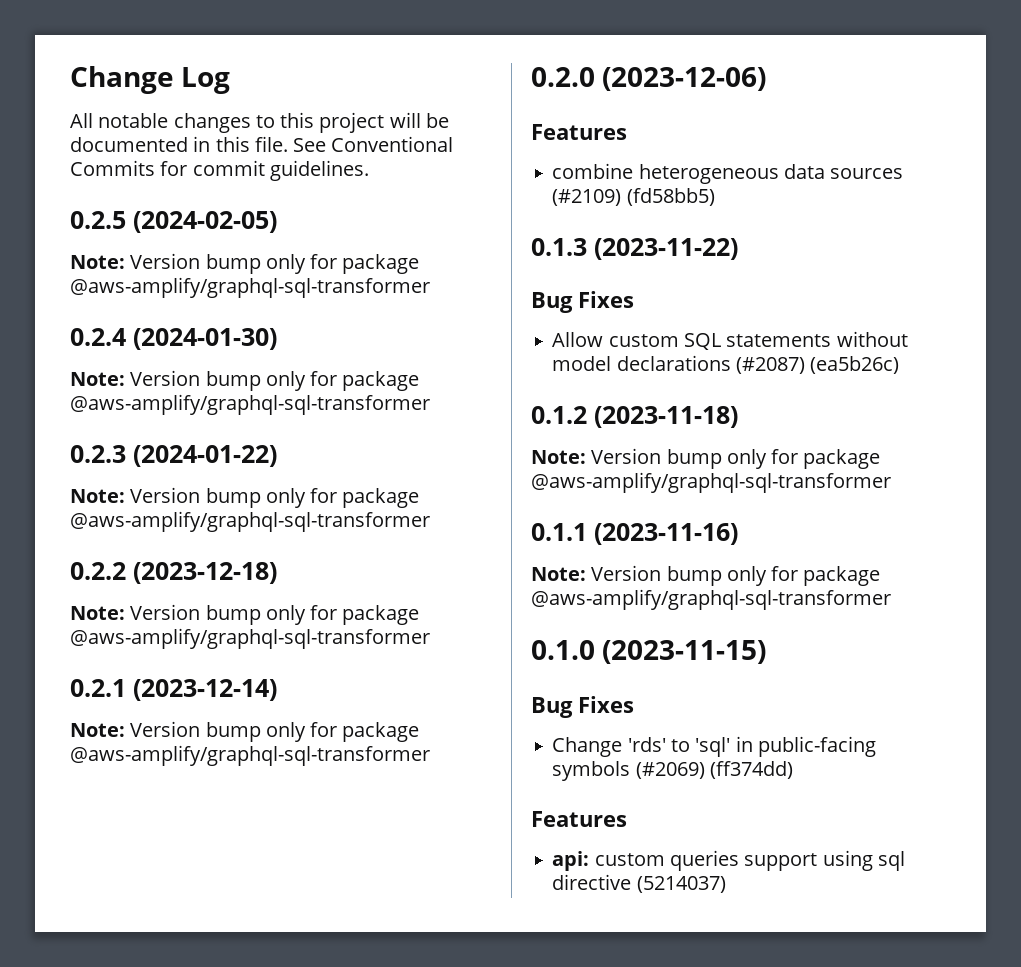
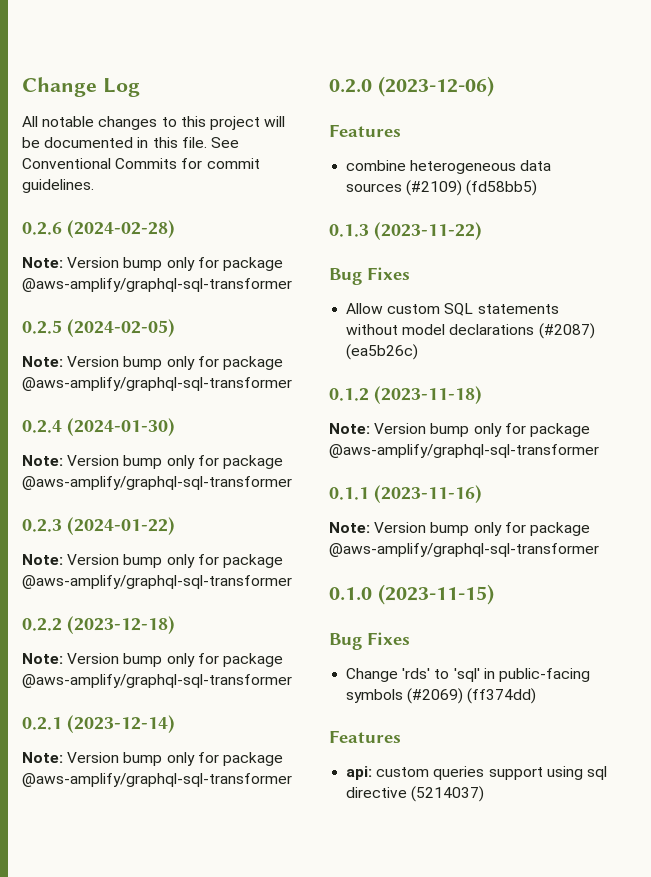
(369, 170) none -> [22,220,176,238] [22,257,283,271] [22,278,292,292] // 0.2.6 (2024-02-28) // Note: Version bump only for package @aws-amplify/graphql-sql-transformer

